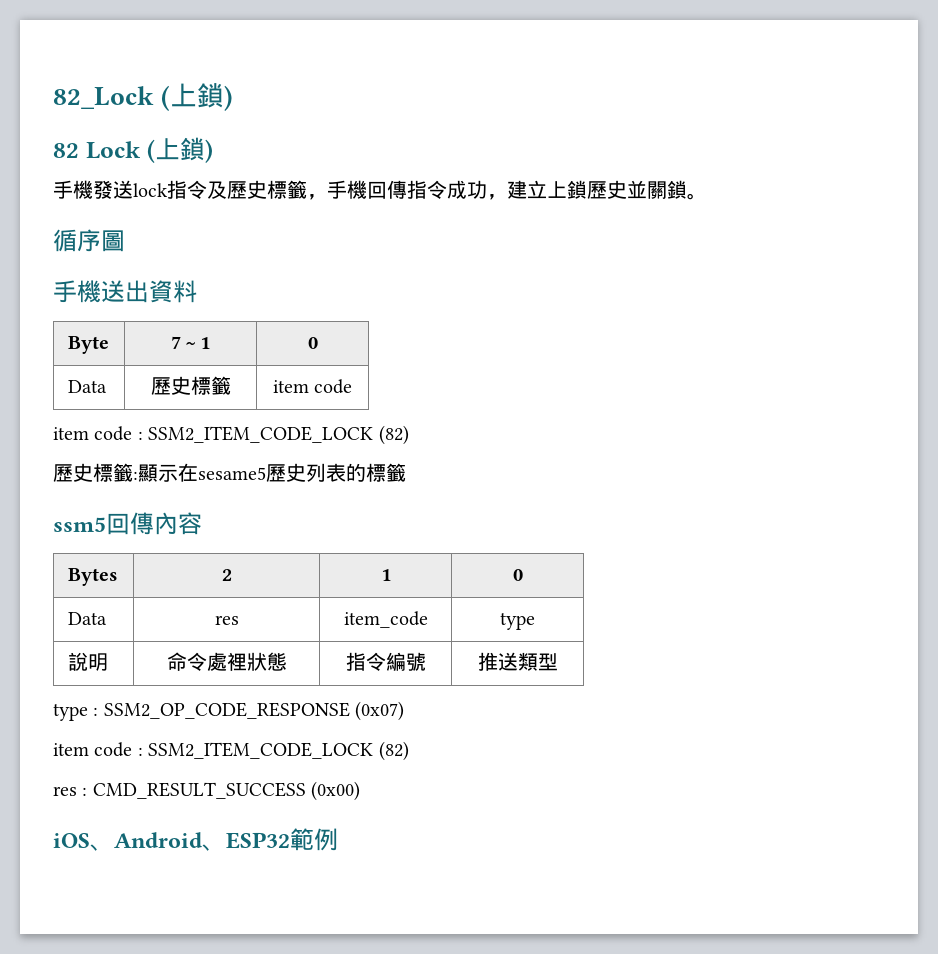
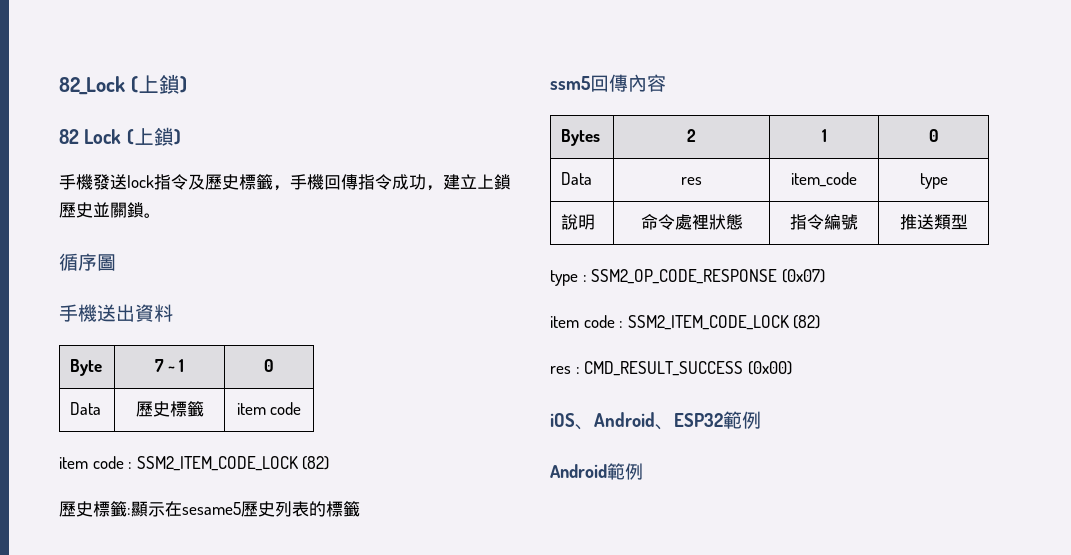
(338, 839) none -> [550,463,643,480] // Android範例

